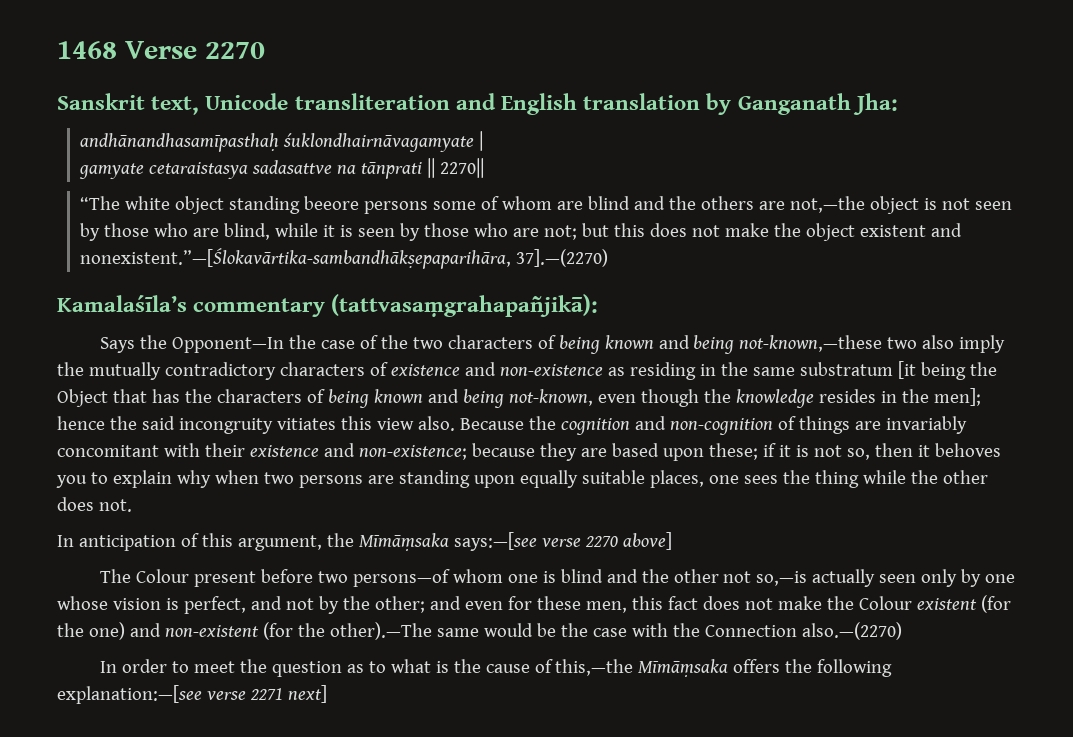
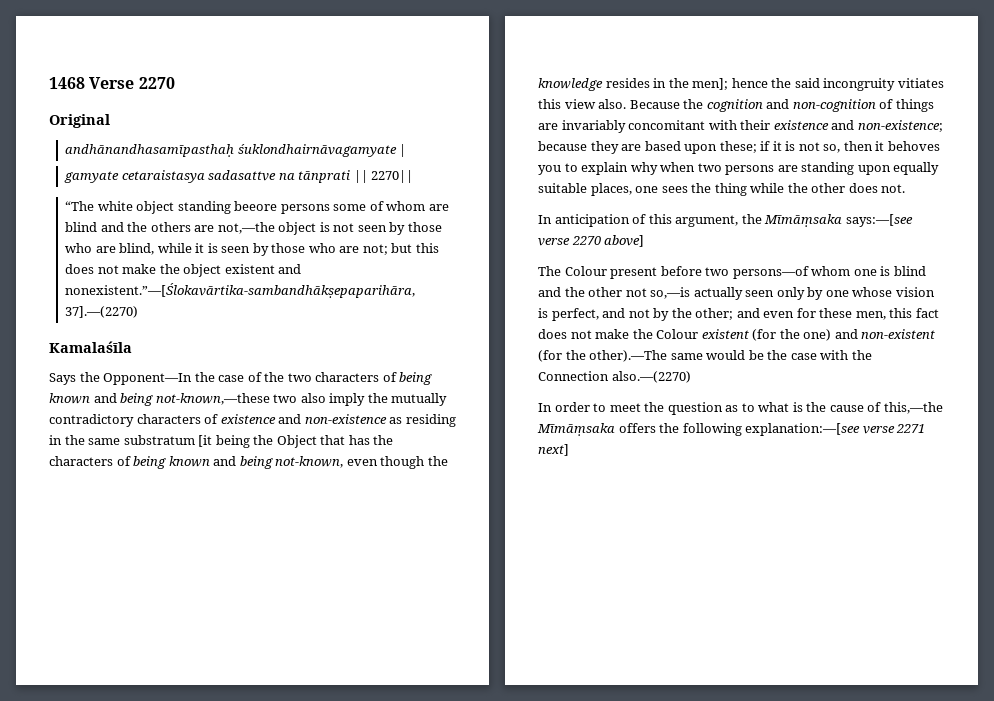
[57,93,898,115] Sanskrit text, Unicode transliteration and English translation by Ganganath Jha: -> [49,114,110,128] Original
[57,294,599,317] Kamalaśīla’s commentary (tattvasaṃgrahapañjikā): -> [49,341,132,353] Kamalaśīla

